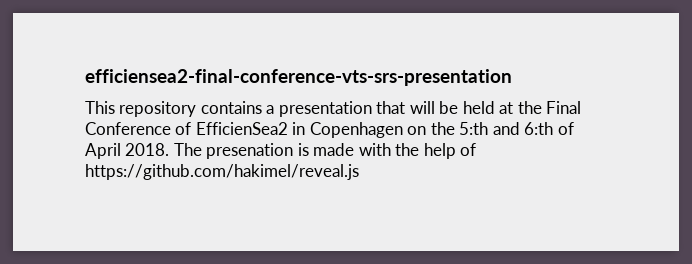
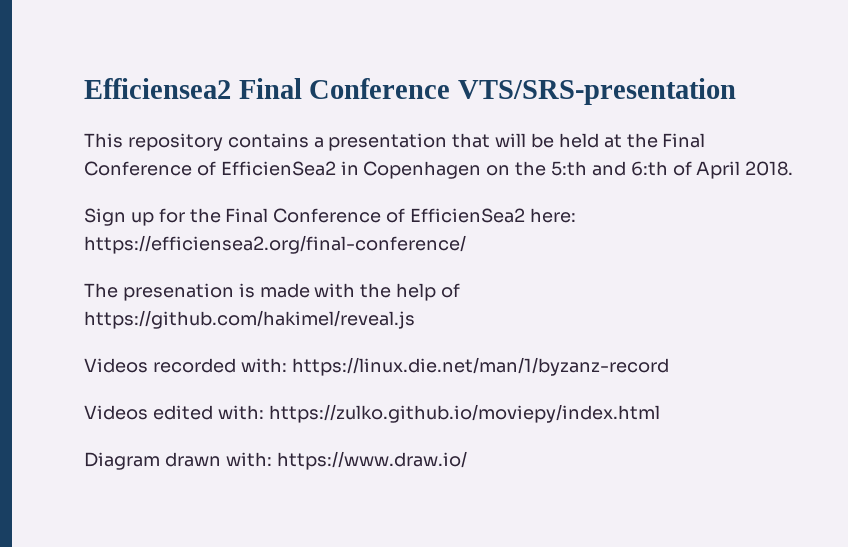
[85,69,512,86] efficiensea2-final-conference-vts-srs-presentation -> [84,78,737,105] Efficiensea2 Final Conference VTS/SRS-presentation
(170, 149) none -> [84,208,576,226] [84,235,466,254] // Sign up for the Final Conference of EfficienSea2 here: https://efficiensea2.org/final-conference/ //
(359, 172) none -> [84,357,669,376] [84,404,660,423] [84,451,467,470] // Videos recorded with: https://linux.die.net/man/1/byzanz-record // Videos edited with: https://zulko.github.io/moviepy/index.html // Diagram drawn with: https://www.draw.io/

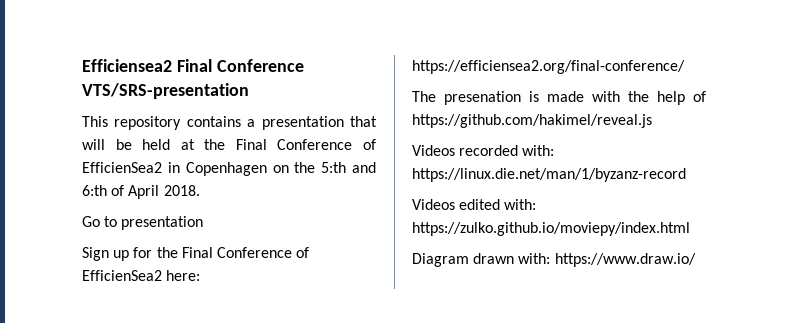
(794, 168) none -> [82,216,204,230] // Go to presentation

